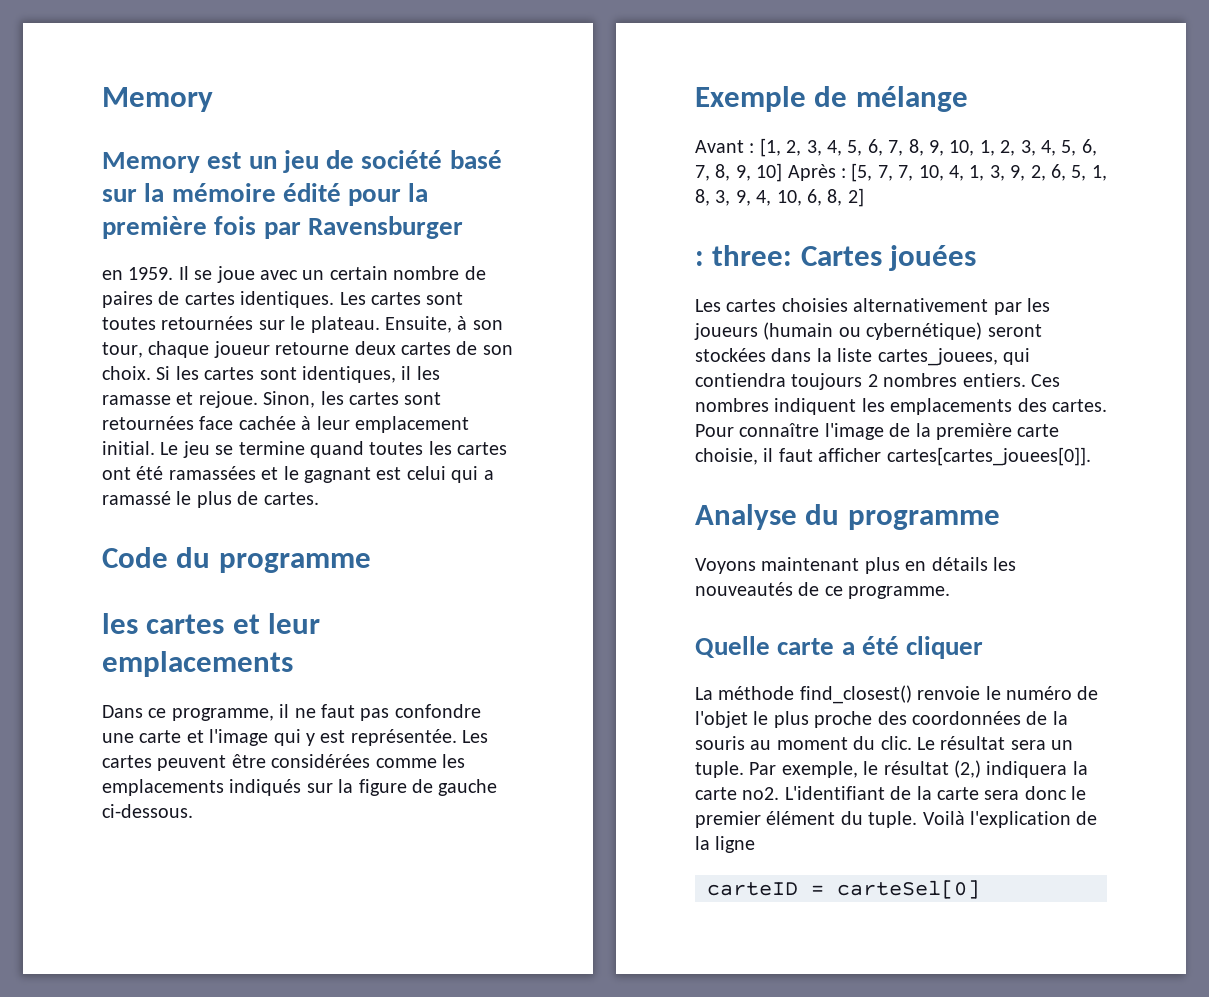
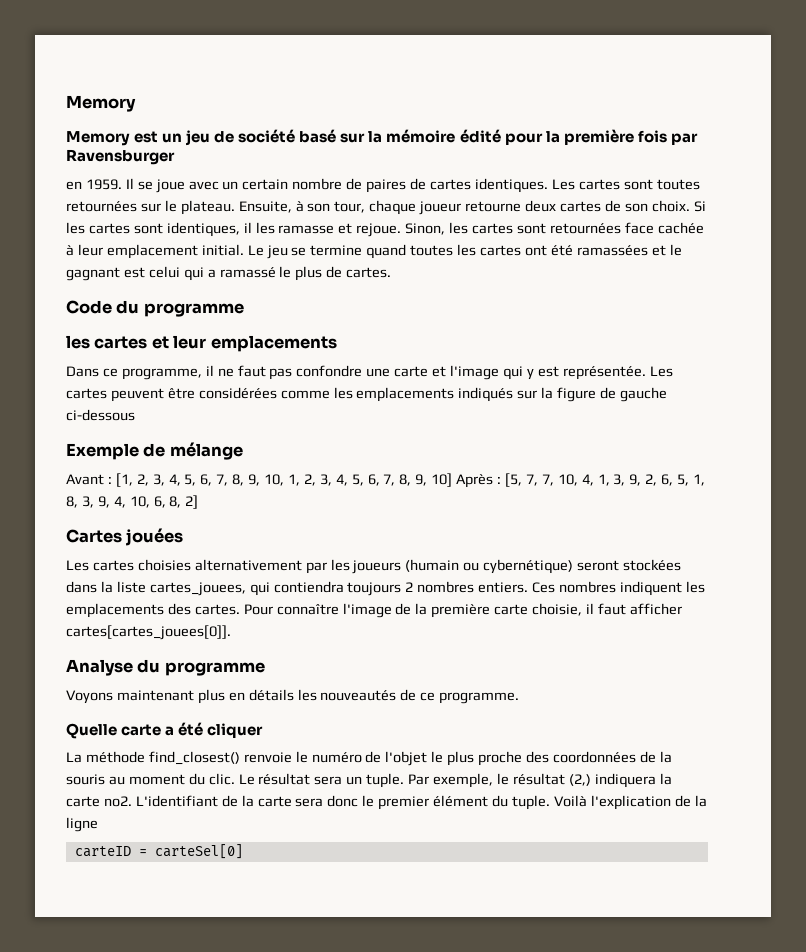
[102,804,193,818] ci-dessous. -> [66,409,135,421] ci-dessous
[695,245,793,266] : three: -> (199, 502) none

